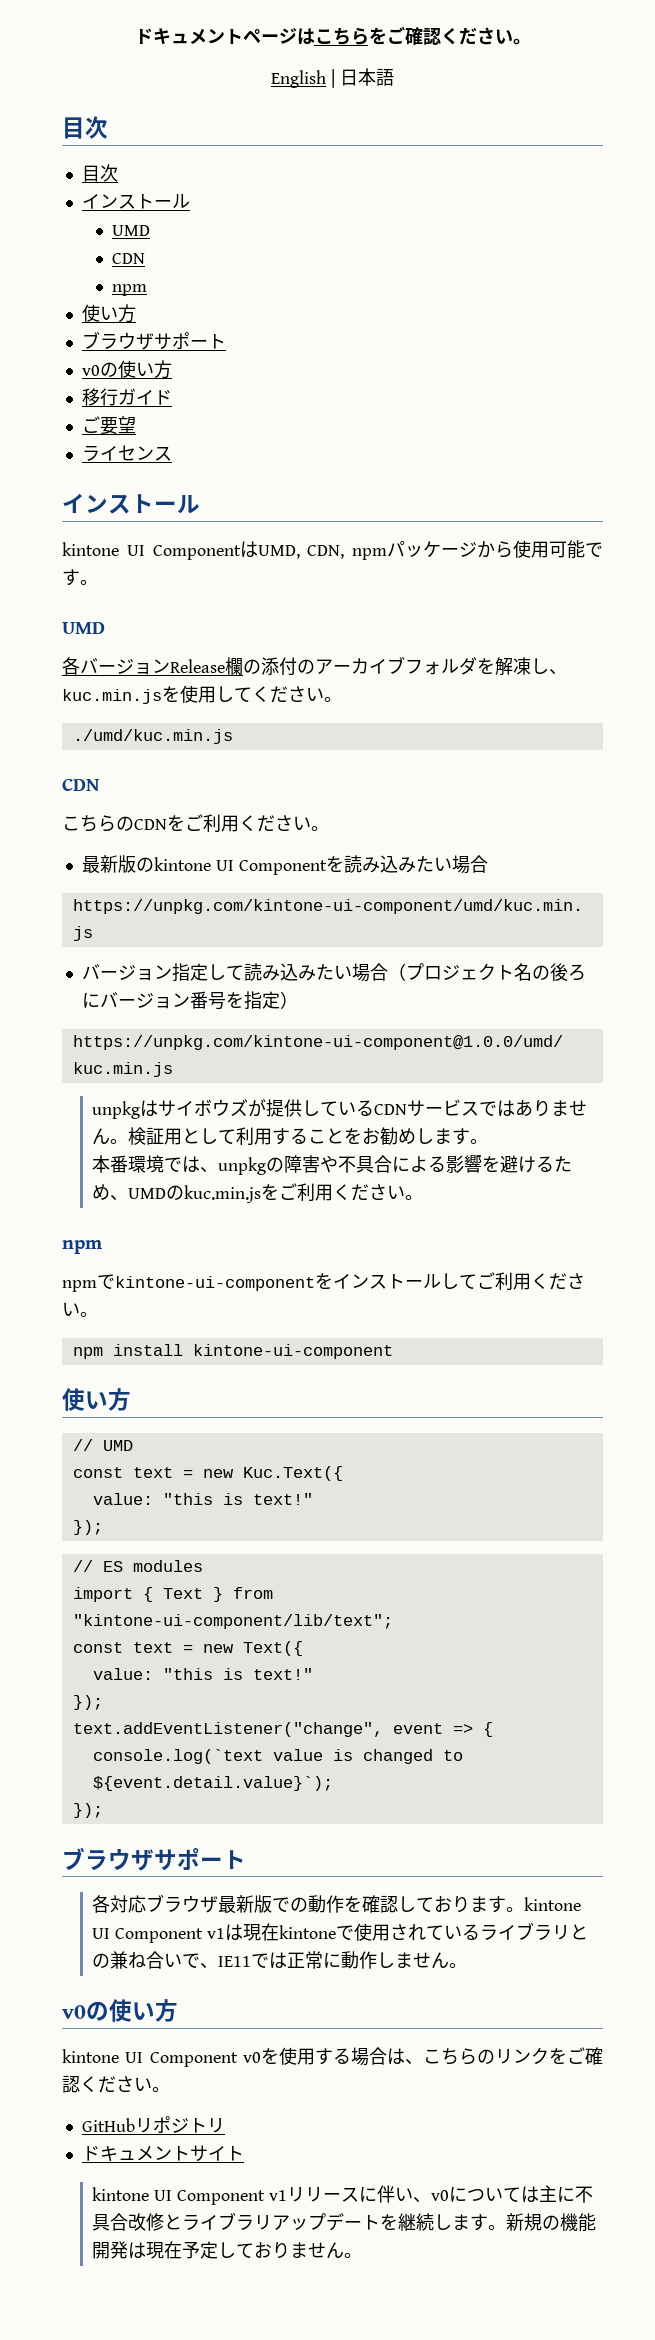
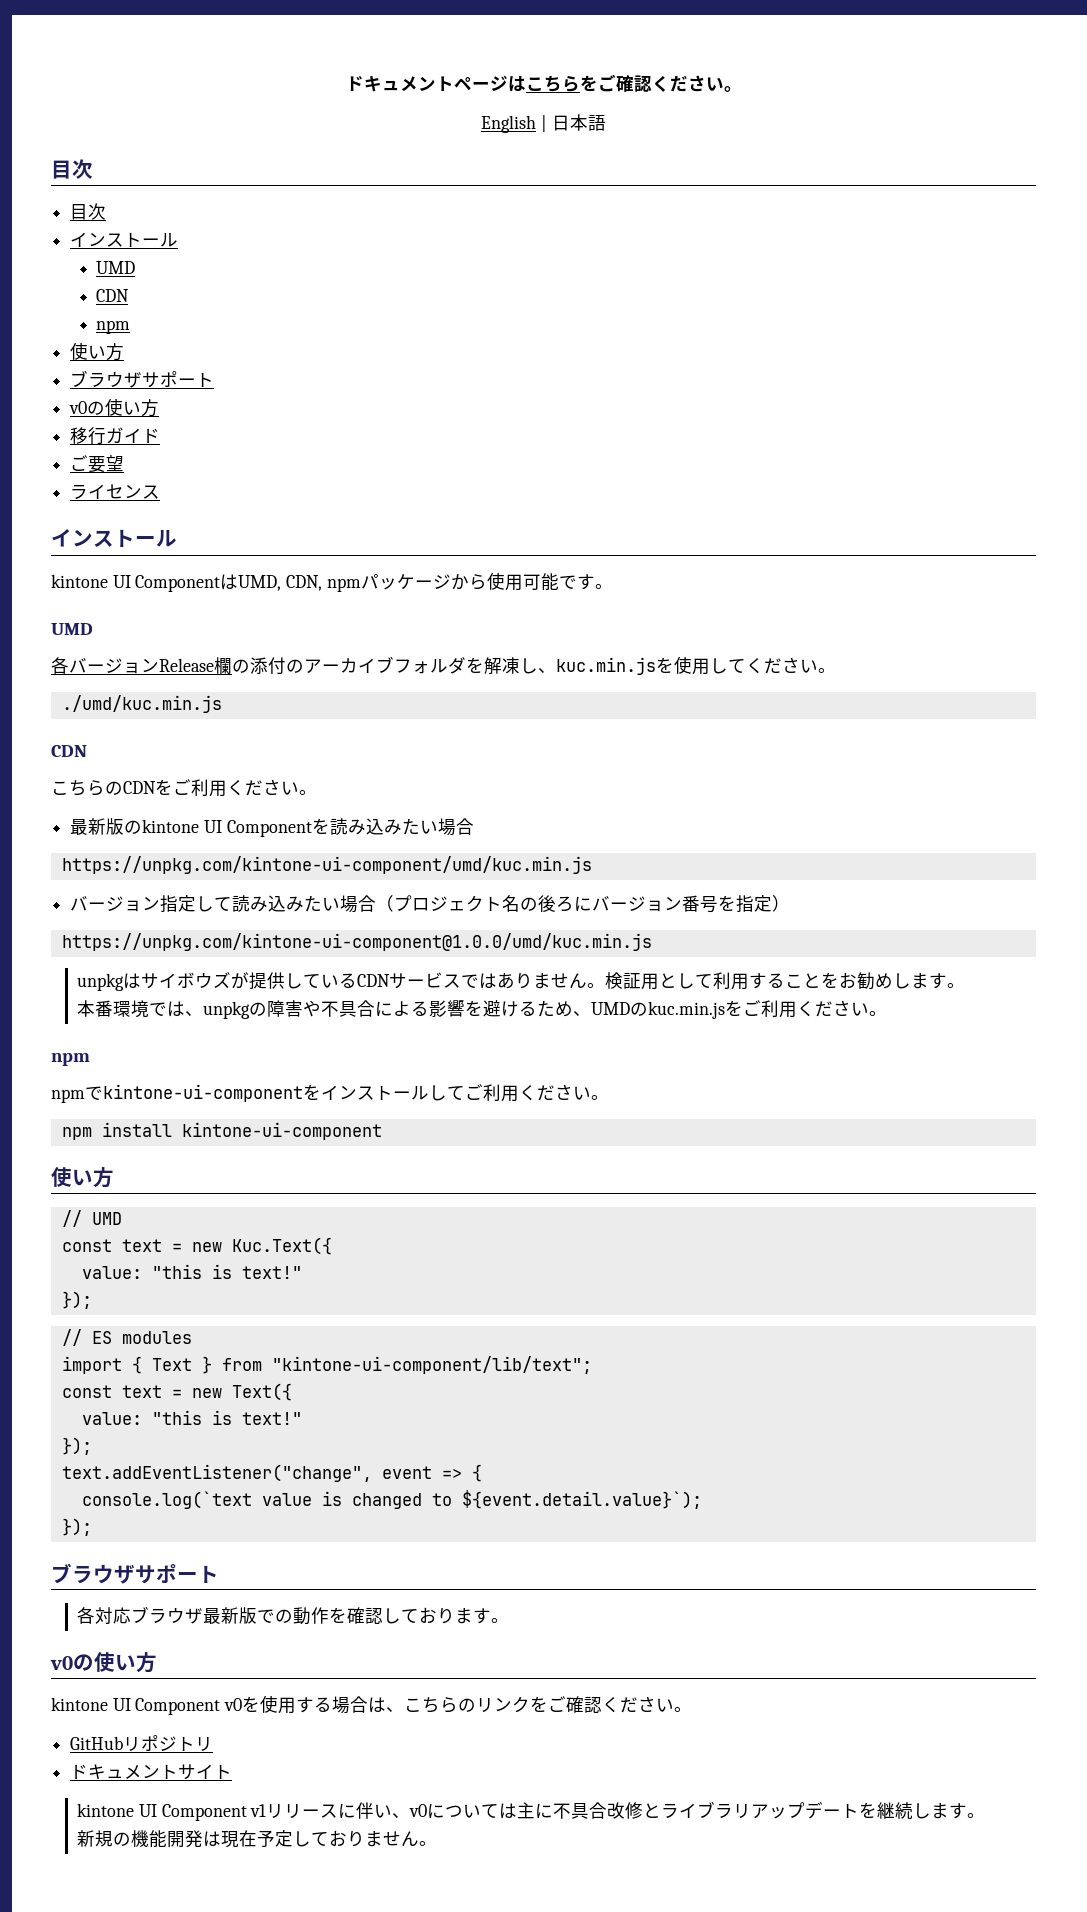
[524,1897,582,1911] [92,1922,589,1943] [92,1951,468,1969] kintone UI Component v1は現在kintoneで使用されているライブラリとの兼ね合いで、IE11では正常に動作しません。 -> (510, 1620) none
(507, 2227) none -> (986, 1815) //

